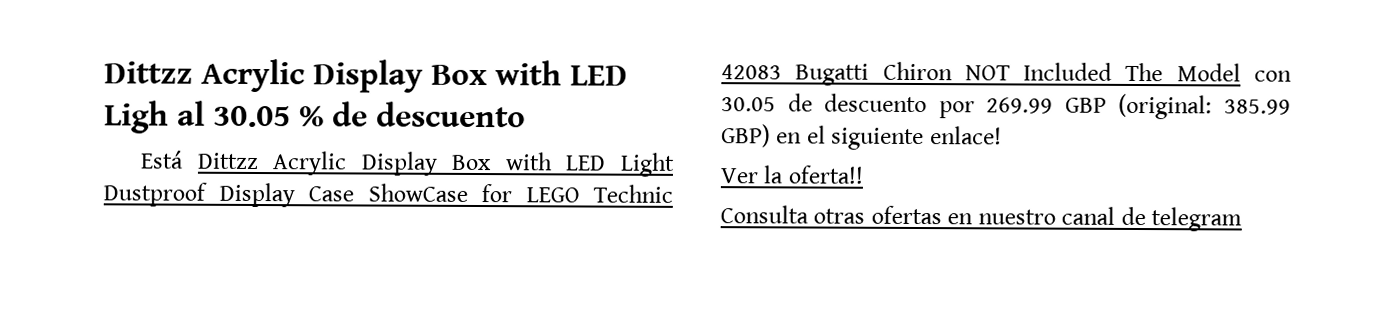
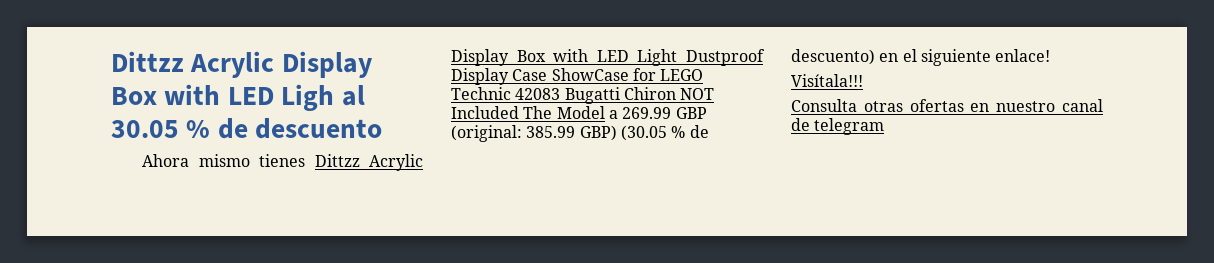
[140,150,185,169] Está -> [142,154,306,167] Ahora mismo tienes
[1254,70,1292,82] [721,93,975,119] con 30.05 de descuento por -> [608,110,618,119] a
(771, 136) none -> [620,125,709,141] [791,49,875,65] (30.05 % de descuento)
[720,165,863,184] Ver la oferta!! -> [791,74,863,87] Visítala!!!

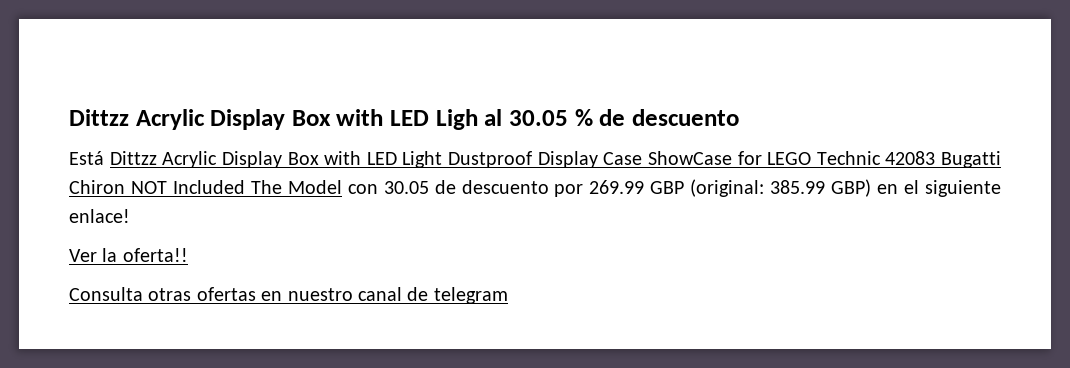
[142,154,306,167] Ahora mismo tienes -> [69,151,104,165] Está
[608,110,618,119] a -> [347,180,584,197] con 30.05 de descuento por
[620,125,709,141] [791,49,875,65] (30.05 % de descuento) -> (872, 188) none
[791,74,863,87] Visítala!!! -> [69,248,188,262] Ver la oferta!!

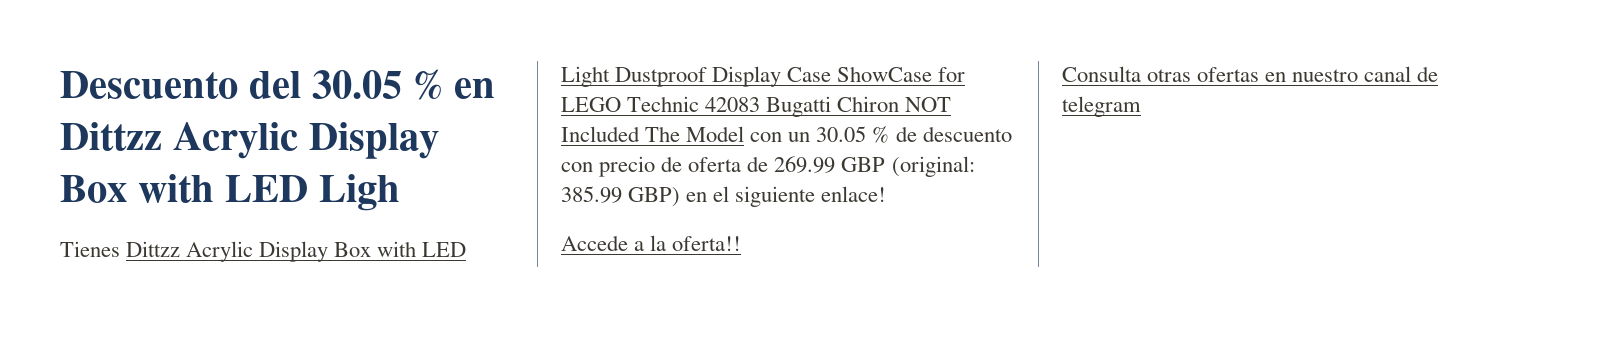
(69, 117) none -> [60,69,495,100] Descuento del 30.05 % en
[484,109,739,126] [69,151,104,165] al 30.05 % de descuento // Está -> [60,241,120,257] // Tienes
[383,180,584,197] 30.05 de descuento por -> [788,126,1012,143] [561,156,769,177] un 30.05 % de descuento con precio de oferta de
[69,249,97,262] Ver -> [561,235,645,251] Accede a

